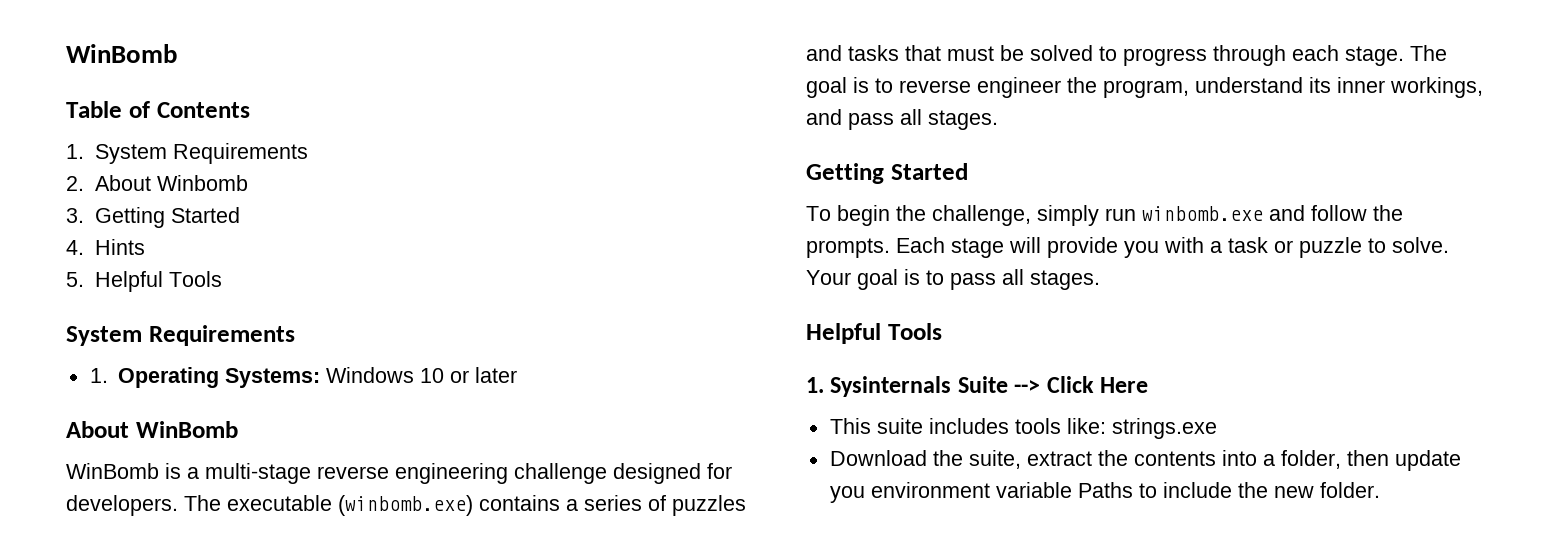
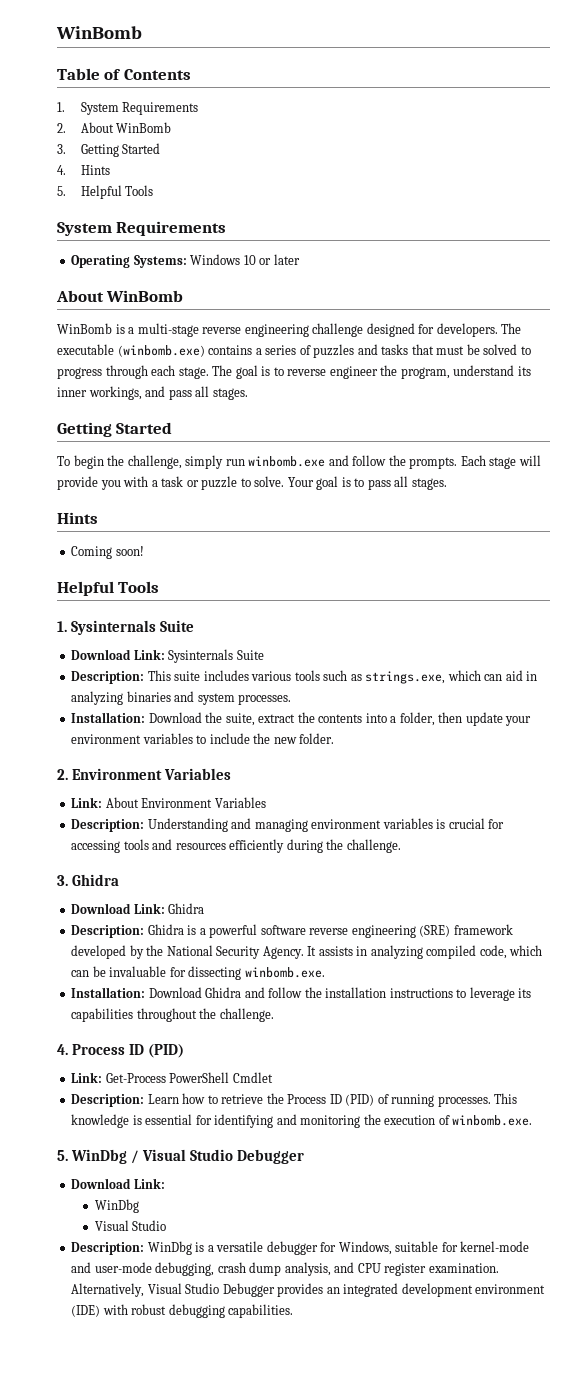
[156,175,248,191] Winbomb -> [116,122,172,133] WinBomb
[89,368,108,383] 1. -> (227, 228) none
(1100, 280) none -> [57,512,98,524] [71,546,144,559] // Hints // Coming soon!
[1014,376,1149,393] [829,418,1217,439] --> Click Here // This suite includes tools like: strings.exe // -> [71,649,264,663] [71,670,538,684] [71,691,292,705] [71,712,146,723] // Download Link: Sysinternals Suite // Description: This suite includes various tools such as strings.exe, which can aid in analyzing binaries and system processes. // Installation:
[829,482,1133,503] you environment variable Paths -> [505,716,532,726] [71,733,193,744] your environment variables
(1380, 490) none -> [57,768,231,780] [71,797,266,808] [71,818,505,832] [71,839,401,853] [57,874,119,886] [71,903,205,914] [71,924,513,938] [71,945,543,959] [71,966,325,980] [71,987,532,1001] [71,1008,274,1022] [57,1044,184,1058] [71,1072,273,1083] [71,1093,518,1107] [71,1114,533,1128] [57,1149,304,1164] [71,1178,165,1189] [94,1199,139,1213] [94,1220,167,1231] [71,1241,530,1255] [71,1262,499,1276] [71,1283,546,1297] [71,1304,294,1318] // 2. Environment Variables // Link: About Environment Variables // Description: Understanding and managing environment variables is crucial for accessing tools and resources efficiently during the challenge. // 3. Ghidra // Download Link: Ghidra // Description: Ghidra is a powerful software reverse engineering (SRE) framework developed by the National Security Agency. It assists in analyzing compiled code, which can be invaluable for dissecting winbomb.exe. // Installation: Download Ghidra and follow the installation instructions to leverage its capabilities throughout the challenge. // 4. Process ID (PID) // Link: Get-Process PowerShell Cmdlet // Description: Learn how to retrieve the Process ID (PID) of running processes. This knowledge is essential for identifying and monitoring the execution of winbomb.exe. // 5. WinDbg / Visual Studio Debugger // Download Link: // WinDbg // Visual Studio // Description: WinDbg is a versatile debugger for Windows, suitable for kernel-mode and user-mode debugging, crash dump analysis, and CPU register examination. Alternatively, Visual Studio Debugger provides an integrated development environment (IDE) with robust debugging capabilities.

